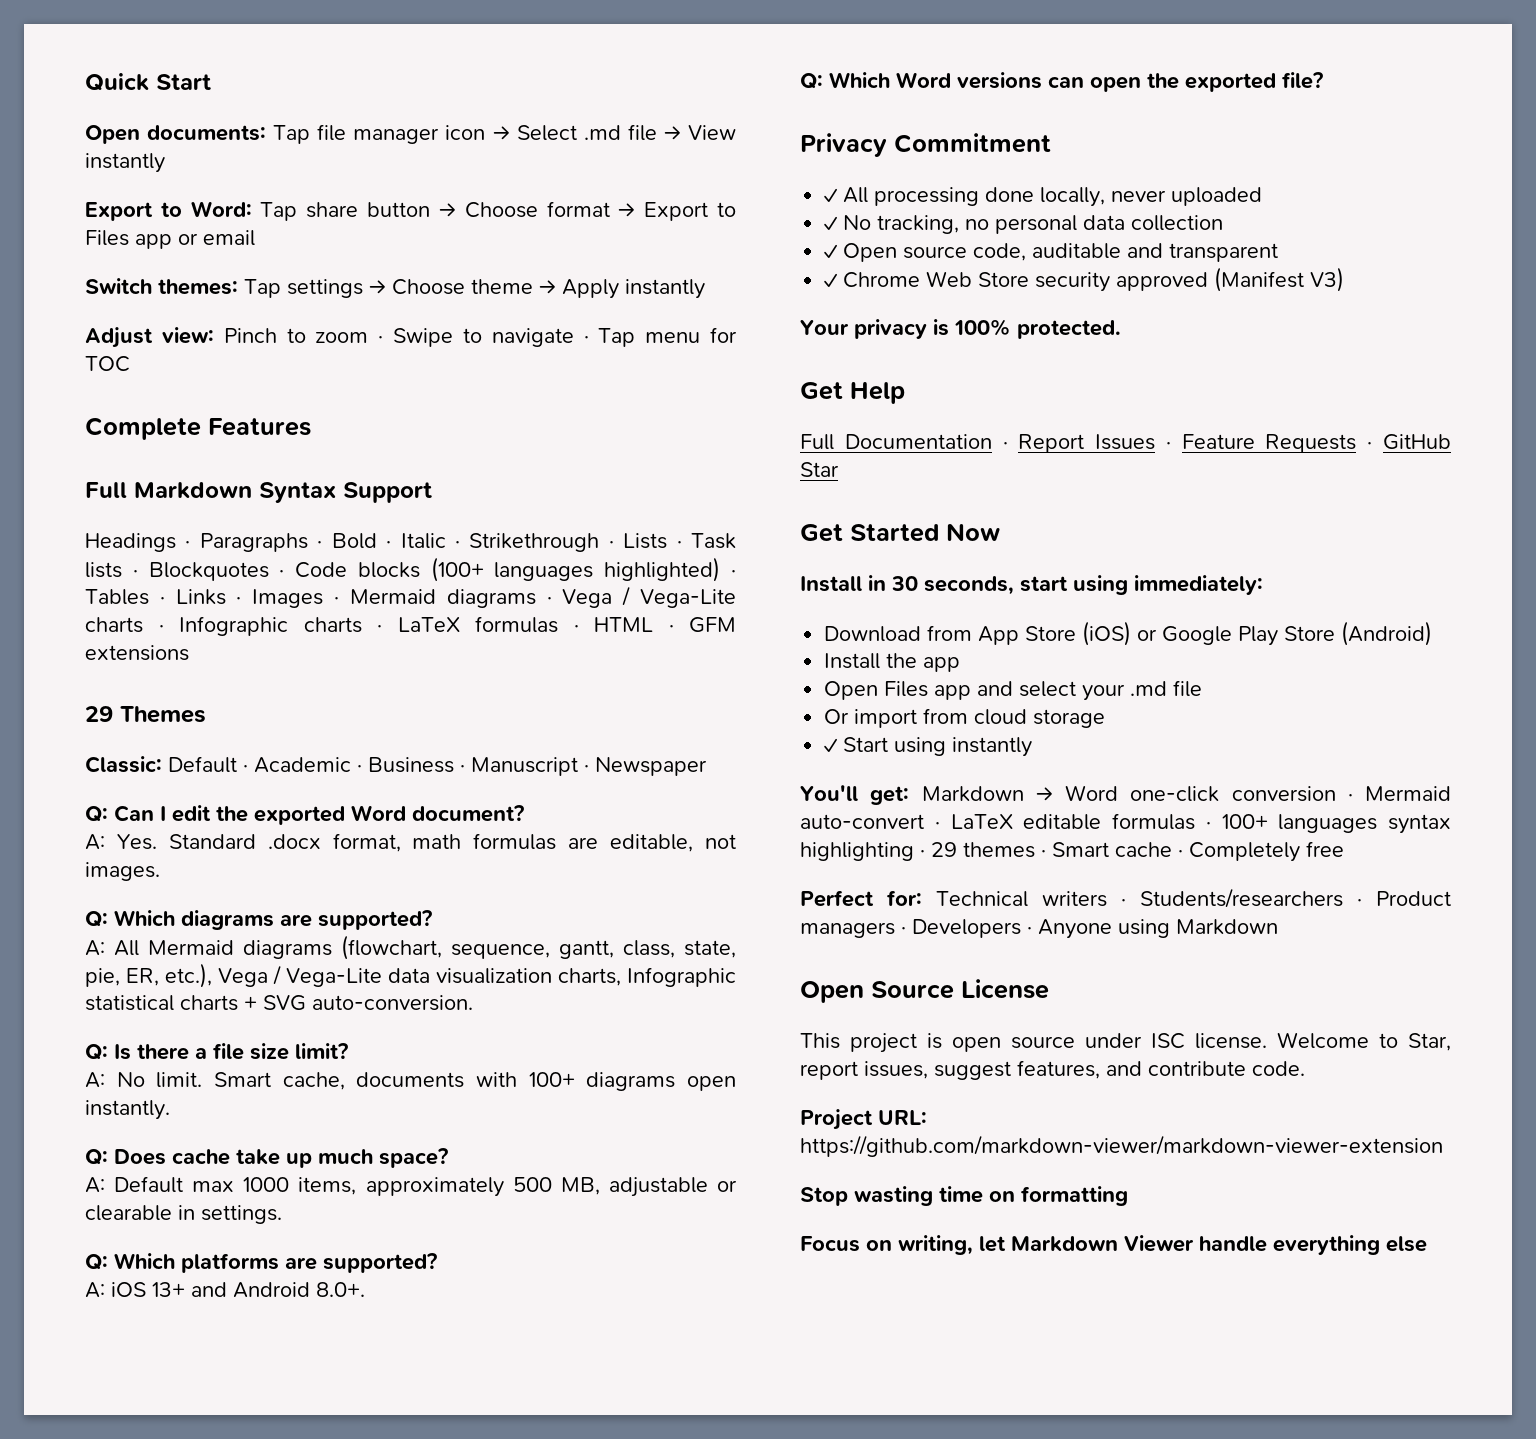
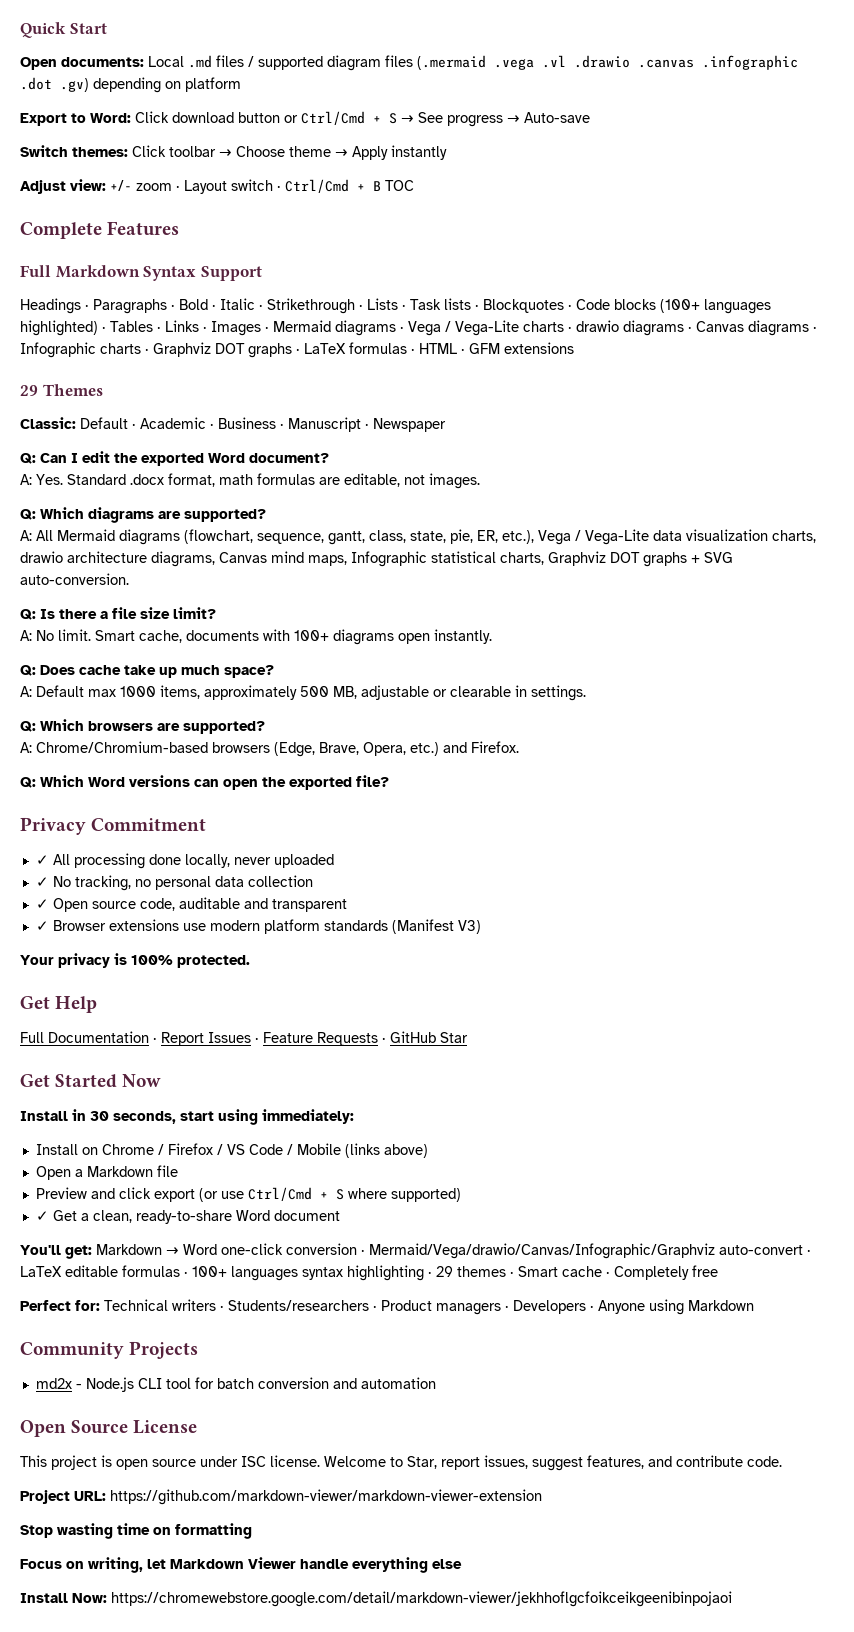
[273,124,736,144] [85,153,165,173] [85,201,737,221] [85,230,255,249] Tap file manager icon → Select .md file → View instantly // Export to Word: Tap share button → Choose format → Export to Files app or email -> [148,55,798,71] [20,77,241,93] [20,111,590,127] Local .md files / supported diagram files (.mermaid .vega .vl .drawio .canvas .infographic .dot .gv) depending on platform // Export to Word: Click download button or Ctrl/Cmd + S → See progress → Auto-save
[244,279,363,298] Tap settings -> [132,145,216,157] Click toolbar
[223,327,737,347] Pinch to zoom · Swipe to navigate · Tap menu for -> [110,179,381,194] +/- zoom · Layout switch · Ctrl/Cmd + B
[179,616,362,636] Infographic charts -> [576,320,817,336] [20,342,292,358] drawio diagrams · Canvas diagrams · Infographic charts · Graphviz DOT graphs
[627,967,736,987] [85,995,238,1011] Infographic statistical charts -> [20,551,687,567] drawio architecture diagrams, Canvas mind maps, Infographic statistical charts, Graphviz DOT graphs
[181,1253,437,1273] [85,1282,365,1298] platforms are supported? // A: iOS 13+ and Android 8.0+. -> [88,721,265,734] [20,741,519,757] browsers are supported? // A: Chrome/Chromium-based browsers (Edge, Brave, Opera, etc.) and Firefox.
[843,271,1209,292] Chrome Web Store security approved -> [52,919,388,934] Browser extensions use modern platform standards
[824,621,1433,646] [824,653,961,672] [824,680,1203,701] [824,708,1106,728] [824,737,1033,757] Download from App Store (iOS) or Google Play Store (Android) // Install the app // Open Files app and select your .md file // Or import from cloud storage // ✓ Start using instantly -> [35,1143,428,1158] [35,1165,178,1180] [35,1187,461,1202] [35,1210,340,1224] Install on Chrome / Firefox / VS Code / Mobile (links above) // Open a Markdown file // Preview and click export (or use Ctrl/Cmd + S where supported) // ✓ Get a clean, ready-to-share Word document
[1365,786,1451,801] Mermaid -> [369,1243,715,1259] Mermaid/Vega/drawio/Canvas/Infographic/Graphviz
(1278, 927) none -> [20,1341,199,1359] [35,1377,436,1392] // Community Projects // md2x - Node.js CLI tool for batch conversion and automation
(1427, 1244) none -> [20,1591,732,1607] // Install Now: https://chromewebstore.google.com/detail/markdown-viewer/jekhhoflgcfoikceikgeenibinpojaoi

